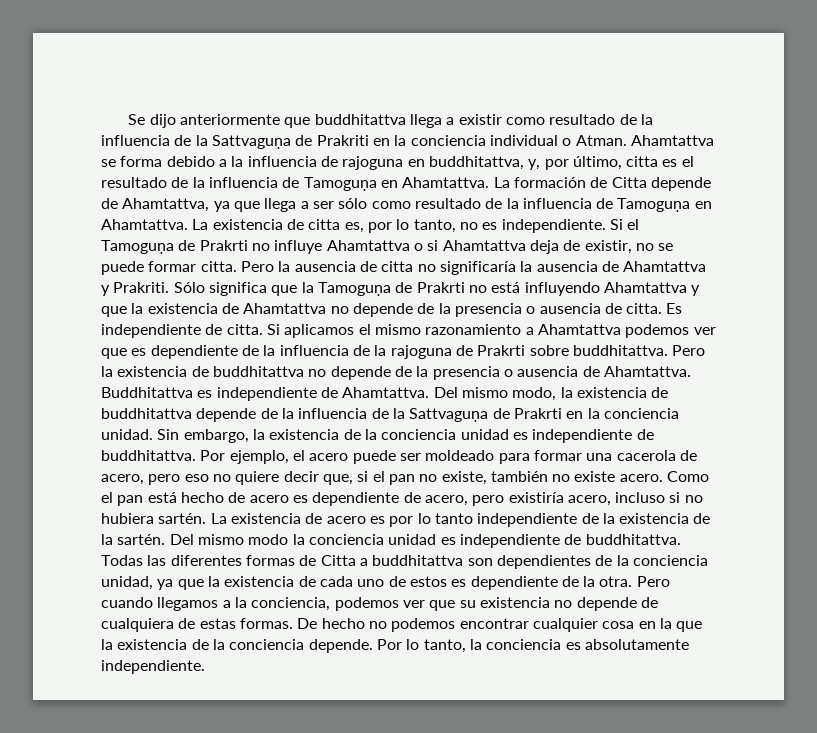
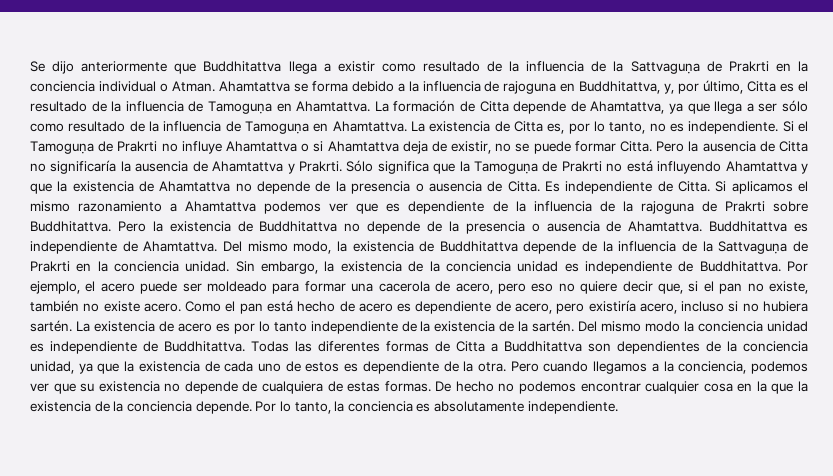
[314,114,406,125] buddhitattva -> [203,61,282,72] Buddhitattva
[316,135,369,146] Prakriti -> [728,61,769,72] Prakrti
[428,156,524,170] buddhitattva, -> [579,81,661,94] Buddhitattva,
[626,156,659,167] citta -> [747,81,777,92] Citta
[308,219,341,230] citta -> [514,121,543,132] Citta
[200,261,237,272] citta. -> [620,141,653,152] Citta.
[381,261,414,272] citta -> [778,141,808,152] Citta
[113,282,170,293] Prakriti. -> [298,161,342,172] Prakrti.
[626,303,663,314] citta. -> [507,181,540,192] Citta.
[226,324,263,335] citta. -> [677,181,710,192] Citta.
[572,345,668,356] buddhitattva. -> [30,221,111,232] Buddhitattva.
[212,366,304,377] buddhitattva -> [259,221,338,232] Buddhitattva
[101,408,192,419] buddhitattva -> [439,241,518,252] Buddhitattva
[101,450,196,461] buddhitattva. -> [699,261,781,272] Buddhitattva.
[585,534,681,545] buddhitattva. -> [164,341,245,352] Buddhitattva.
[372,555,464,566] buddhitattva -> [504,341,582,352] Buddhitattva

